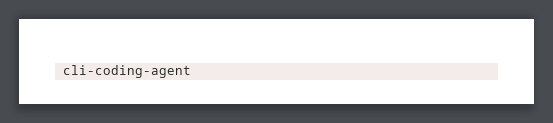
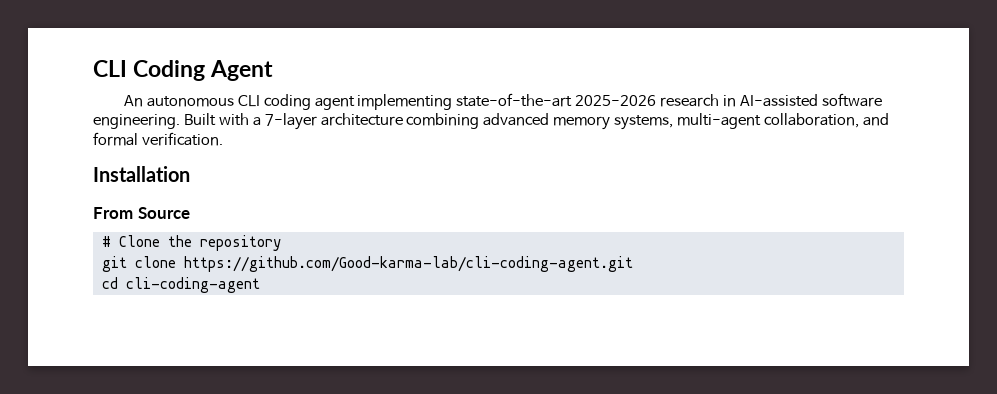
(62, 71) none -> [93,60,274,81] [123,93,882,110] [93,113,889,130] [93,132,223,146] [93,166,190,182] [93,207,190,219] [101,235,281,251] [101,256,633,272] [101,277,118,289] CLI Coding Agent // An autonomous CLI coding agent implementing state-of-the-art 2025-2026 research in AI-assisted software engineering. Built with a 7-layer architecture combining advanced memory systems, multi-agent collaboration, and formal verification. // Installation // From Source // # Clone the repository // git clone https://github.com/Good-karma-lab/cli-coding-agent.git // cd

